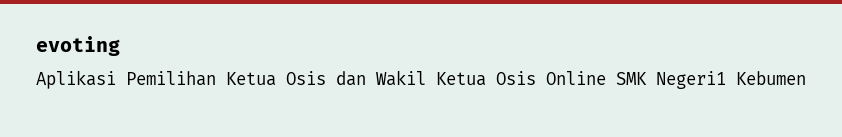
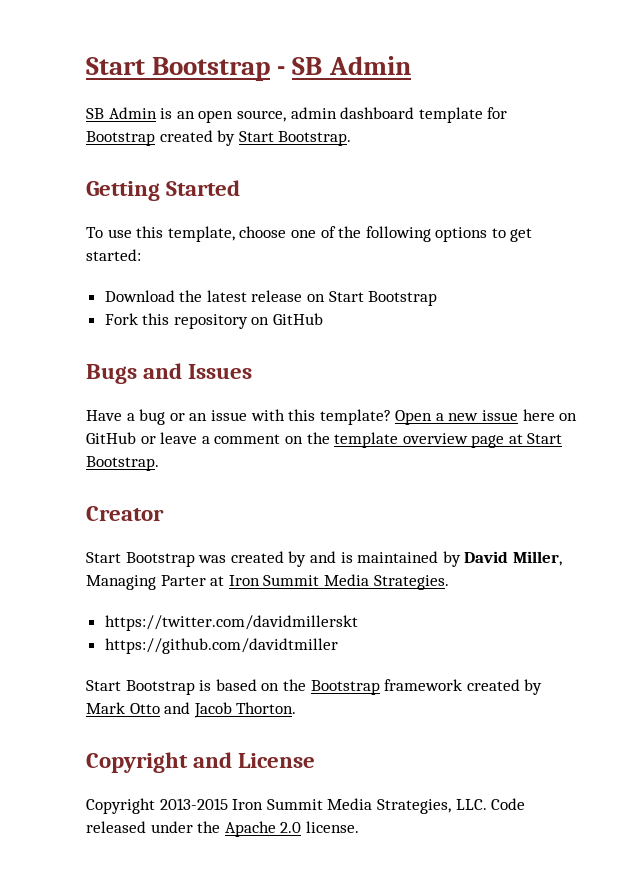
[36,36,120,56] [36,70,806,89] evoting // Aplikasi Pemilihan Ketua Osis dan Wakil Ketua Osis Online SMK Negeri1 Kebumen -> [86,56,411,81] [86,107,508,123] [86,130,352,146] [86,180,241,201] [86,226,533,242] [86,249,141,261] [104,290,438,306] [104,313,324,329] [86,363,253,384] [86,409,578,425] [86,432,563,448] [86,456,159,471] [86,506,164,521] [86,551,562,567] [86,574,449,590] [104,615,358,631] [104,638,338,654] [86,679,543,695] [86,702,297,718] [86,752,316,773] [86,798,526,814] [86,821,359,837] Start Bootstrap - SB Admin // SB Admin is an open source, admin dashboard template for Bootstrap created by Start Bootstrap. // Getting Started // To use this template, choose one of the following options to get started: // Download the latest release on Start Bootstrap // Fork this repository on GitHub // Bugs and Issues // Have a bug or an issue with this template? Open a new issue here on GitHub or leave a comment on the template overview page at Start Bootstrap. // Creator // Start Bootstrap was created by and is maintained by David Miller, Managing Parter at Iron Summit Media Strategies. // https://twitter.com/davidmillerskt // https://github.com/davidtmiller // Start Bootstrap is based on the Bootstrap framework created by Mark Otto and Jacob Thorton. // Copyright and License // Copyright 2013-2015 Iron Summit Media Strategies, LLC. Code released under the Apache 2.0 license.

